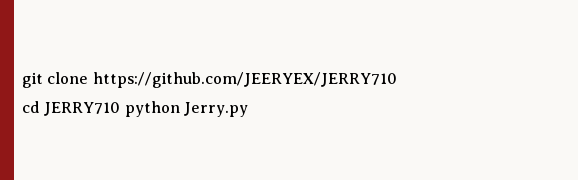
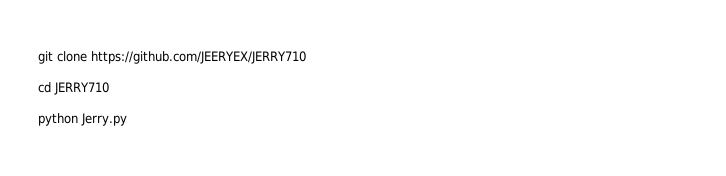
(121, 109) none -> (109, 88) //

